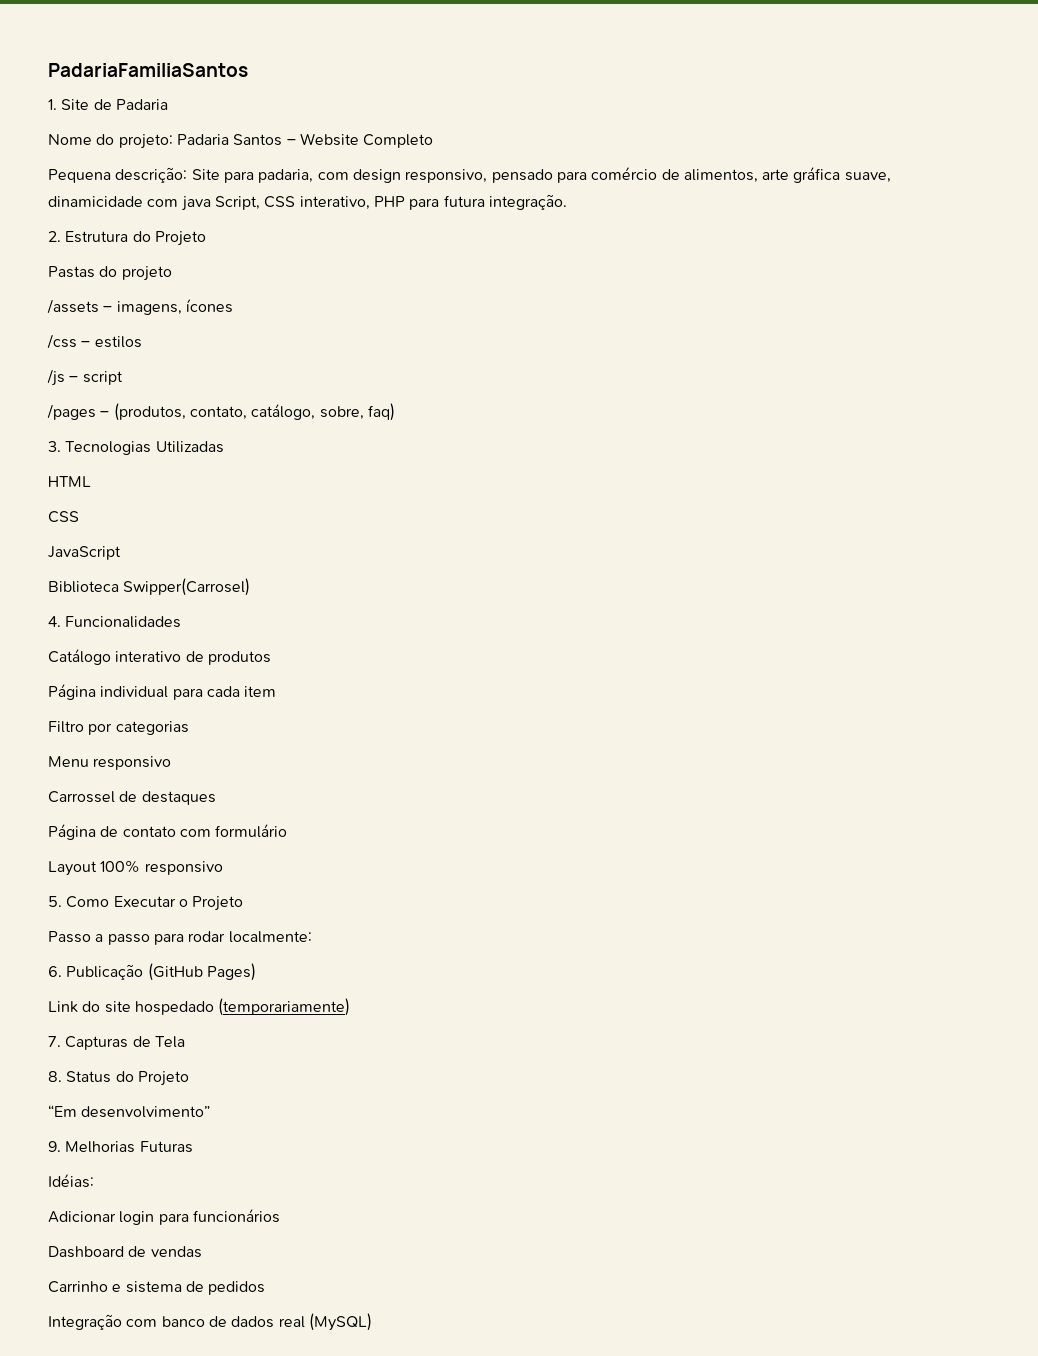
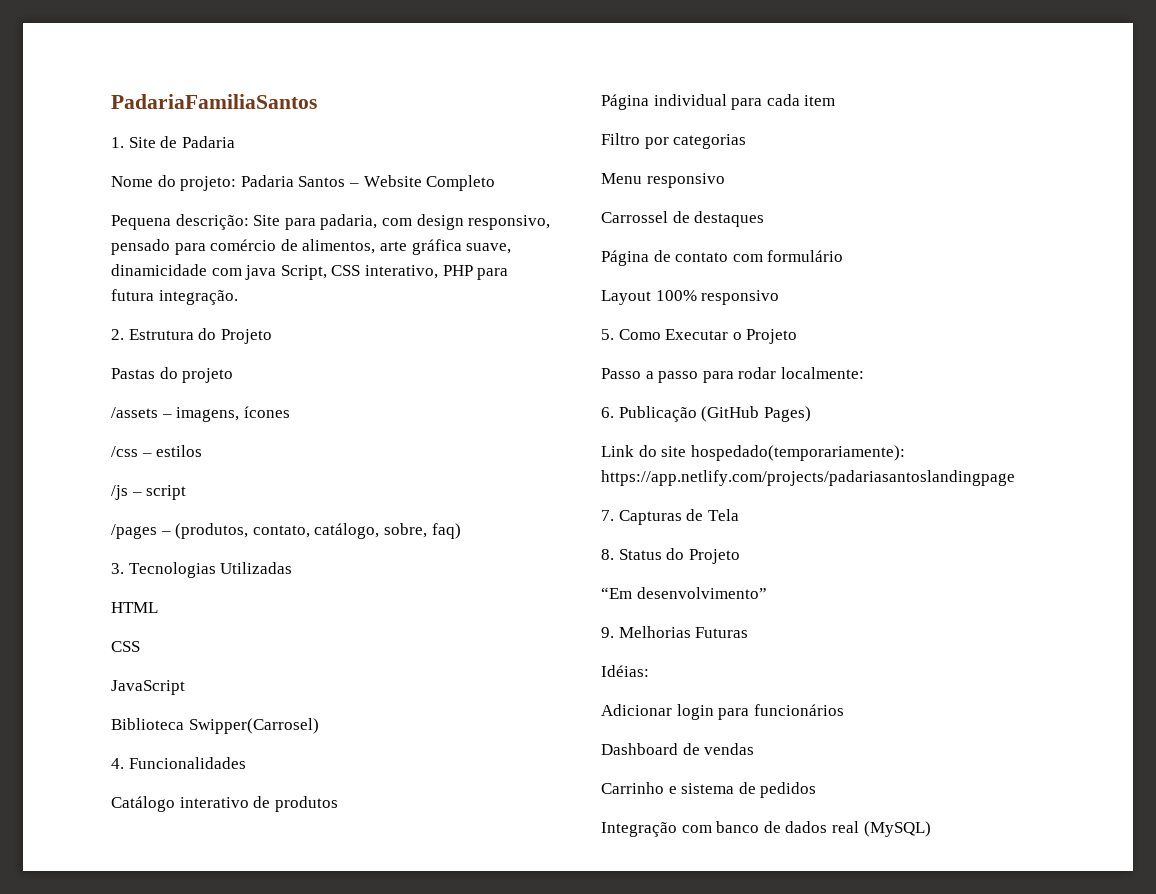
[134,998,351,1016] hospedado (temporariamente) -> [690,445,905,461] [601,470,1015,486] hospedado(temporariamente): https://app.netlify.com/projects/padariasantoslandingpage

